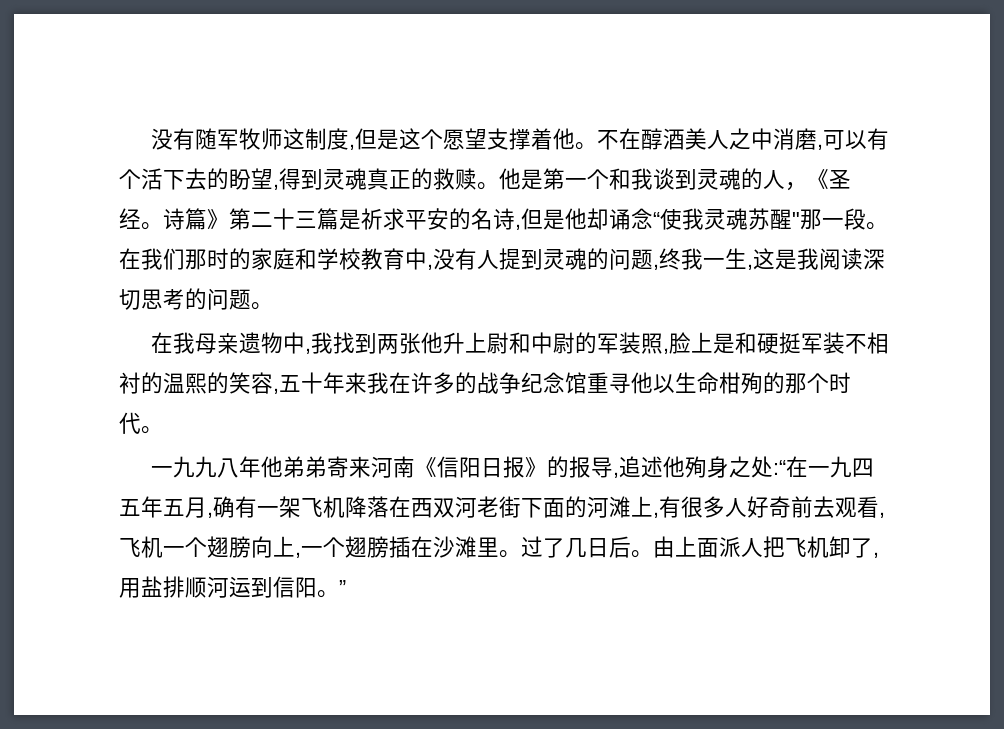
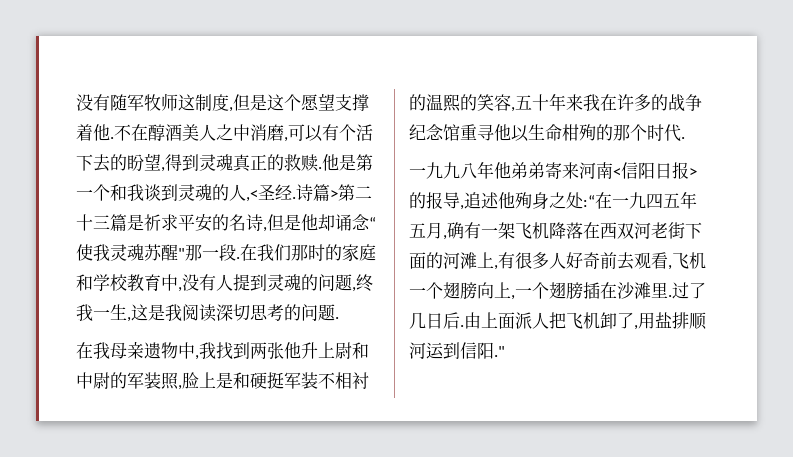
[575,142,598,150] 。 -> [110,137,114,139] .
[477,182,499,190] 。 -> [318,167,322,169] .
[785,169,851,191] [119,208,229,230] ，《圣经。诗篇》 -> [246,184,338,202] ,<圣经.诗篇>
[866,222,888,230] 。 -> [236,257,240,259] .
[251,302,273,310] 。 -> [335,317,339,319] .
[141,426,163,434] 。 -> [681,137,685,139] .
[415,457,438,478] 《 -> [613,168,621,177] <
[525,457,548,478] 》 -> [689,168,697,177] >
[499,550,521,558] 。 -> [668,295,672,297] .
[631,550,653,558] 。 -> [460,325,464,327] .
[317,580,346,598] 。” -> [494,346,505,357] ."

